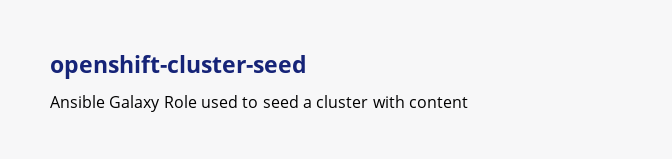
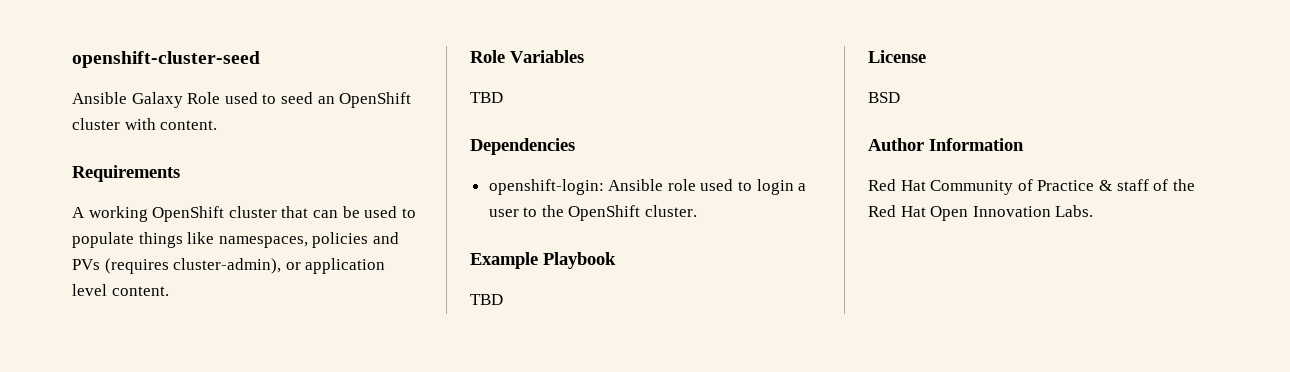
[302,95,468,108] a cluster with content -> [317,92,412,108] [72,118,218,130] [72,165,180,182] [72,206,416,222] [72,232,399,248] [72,258,386,274] [72,284,169,296] [470,50,584,63] [470,92,503,103] [470,138,575,155] [488,179,807,195] [488,205,698,221] [470,252,616,269] [470,294,503,305] [868,50,926,63] [868,92,900,103] [868,138,1024,151] [868,179,1195,195] [868,205,1094,221] an OpenShift cluster with content. // Requirements // A working OpenShift cluster that can be used to populate things like namespaces, policies and PVs (requires cluster-admin), or application level content. // Role Variables // TBD // Dependencies // openshift-login: Ansible role used to login a user to the OpenShift cluster. // Example Playbook // TBD // License // BSD // Author Information // Red Hat Community of Practice & staff of the Red Hat Open Innovation Labs.

